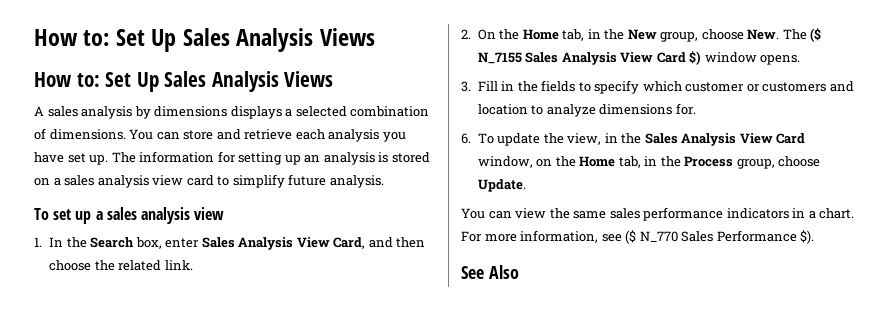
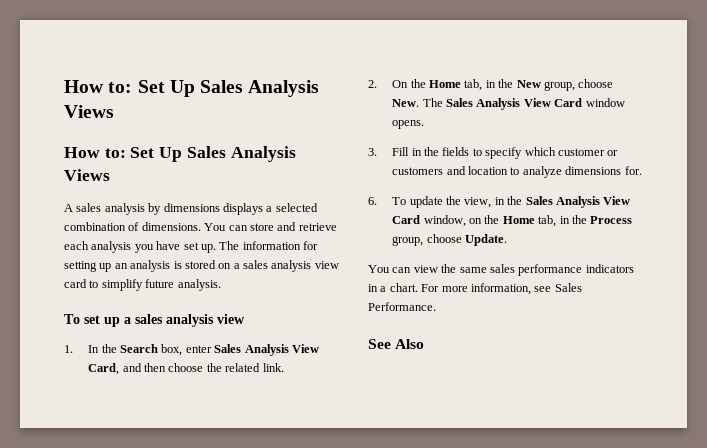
[810,28,822,42] [477,51,702,65] ($ N_7155 Sales Analysis View Card $) -> [446,98,583,110] Sales Analysis View Card
[625,230,815,244] ($ N_770 Sales Performance $). -> [554,283,582,292] [368,302,436,311] Sales Performance.

